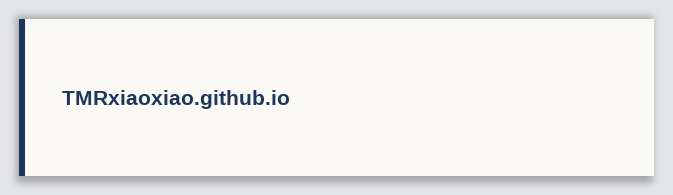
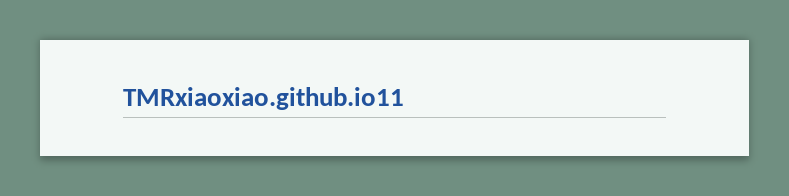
[62,90,290,109] TMRxiaoxiao.github.io -> [123,87,404,110] TMRxiaoxiao.github.io11

